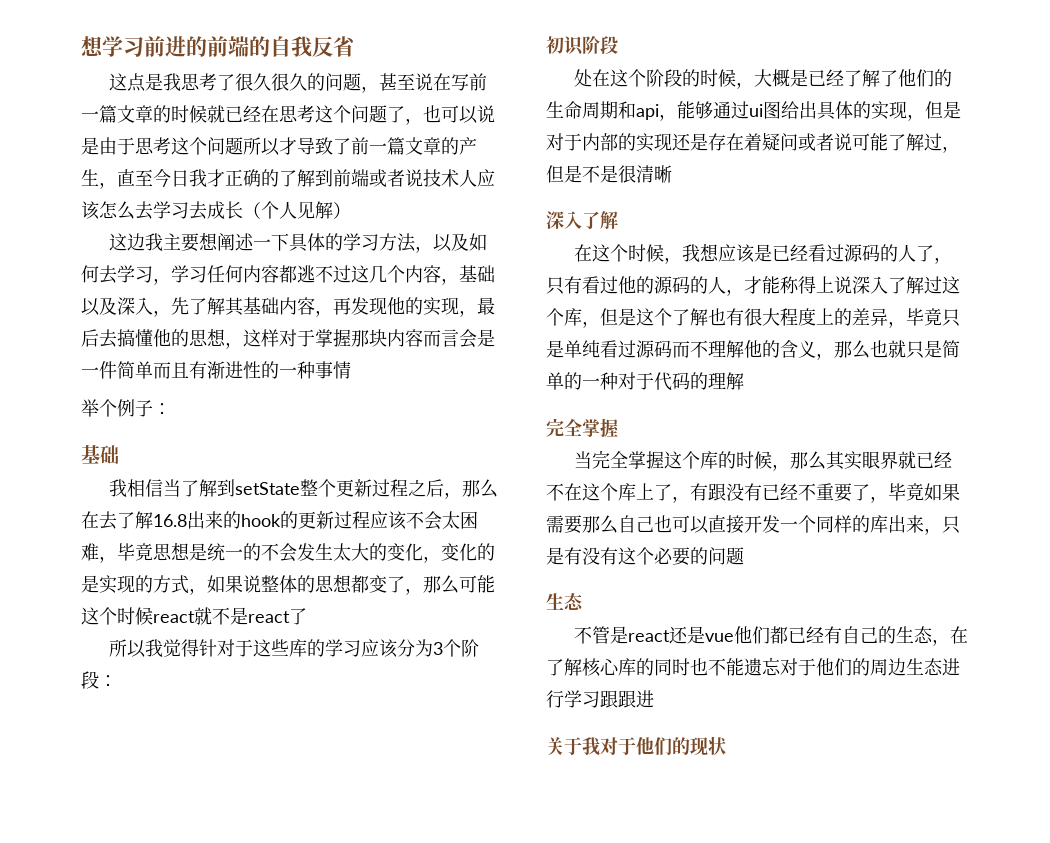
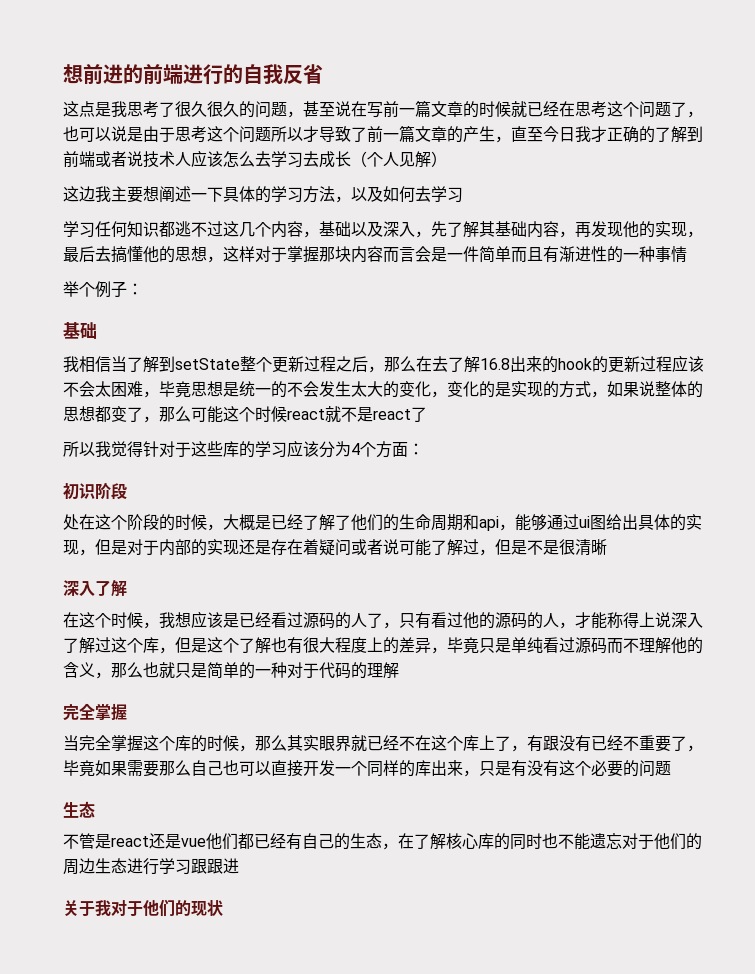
[81,36,144,57] 想学习 -> [63,64,83,84] 想
(249, 46) none -> [183,64,223,85] 进行
[153,278,171,285] ， -> (463, 195) //
[243,265,279,283] 内容 -> [127,221,159,237] 知识
[433,639,480,657] [81,671,99,689] 3个阶段 -> [351,441,408,458] 4个方面

